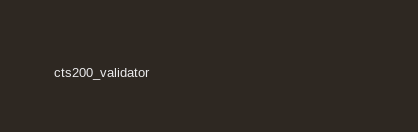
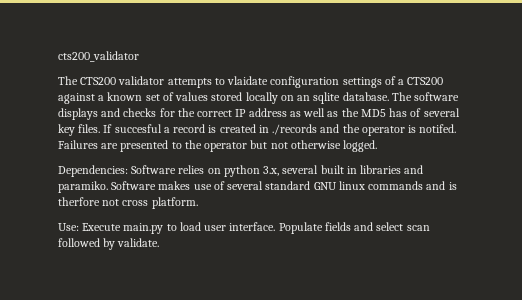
(150, 74) none -> [58,76,444,88] [58,92,460,104] [58,108,460,120] [58,124,457,136] [58,140,378,152] [58,165,424,177] [58,181,457,193] [58,197,198,209] [58,222,430,234] [58,238,160,250] // The CTS200 validator attempts to vlaidate configuration settings of a CTS200 against a known set of values stored locally on an sqlite database. The software displays and checks for the correct IP address as well as the MD5 has of several key files. If succesful a record is created in ./records and the operator is notifed. Failures are presented to the operator but not otherwise logged. // Dependencies: Software relies on python 3.x, several built in libraries and paramiko. Software makes use of several standard GNU linux commands and is therfore not cross platform. // Use: Execute main.py to load user interface. Populate fields and select scan followed by validate.

